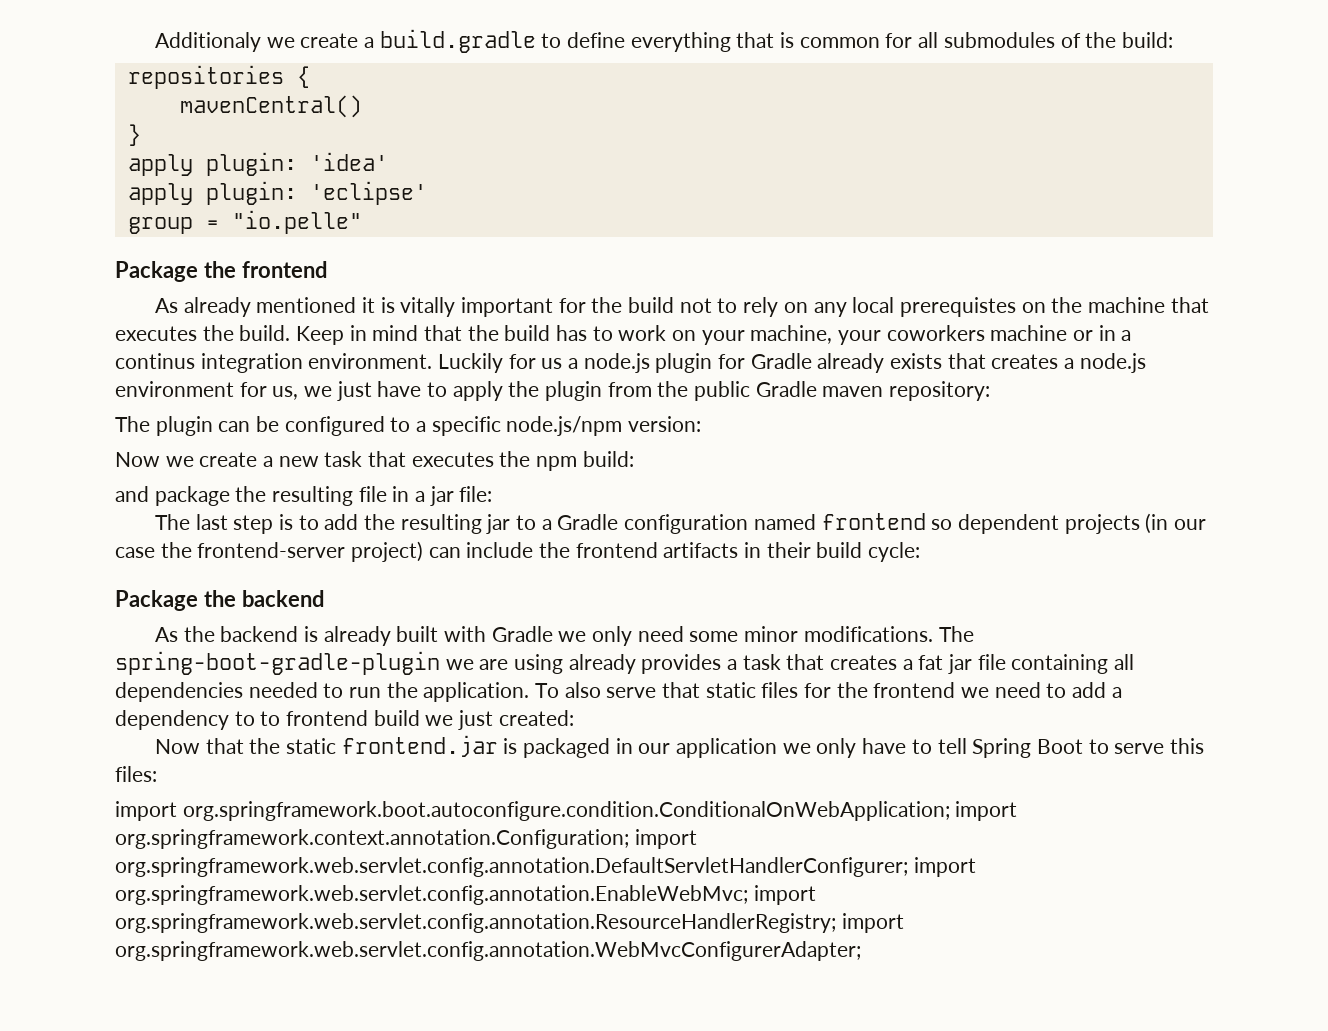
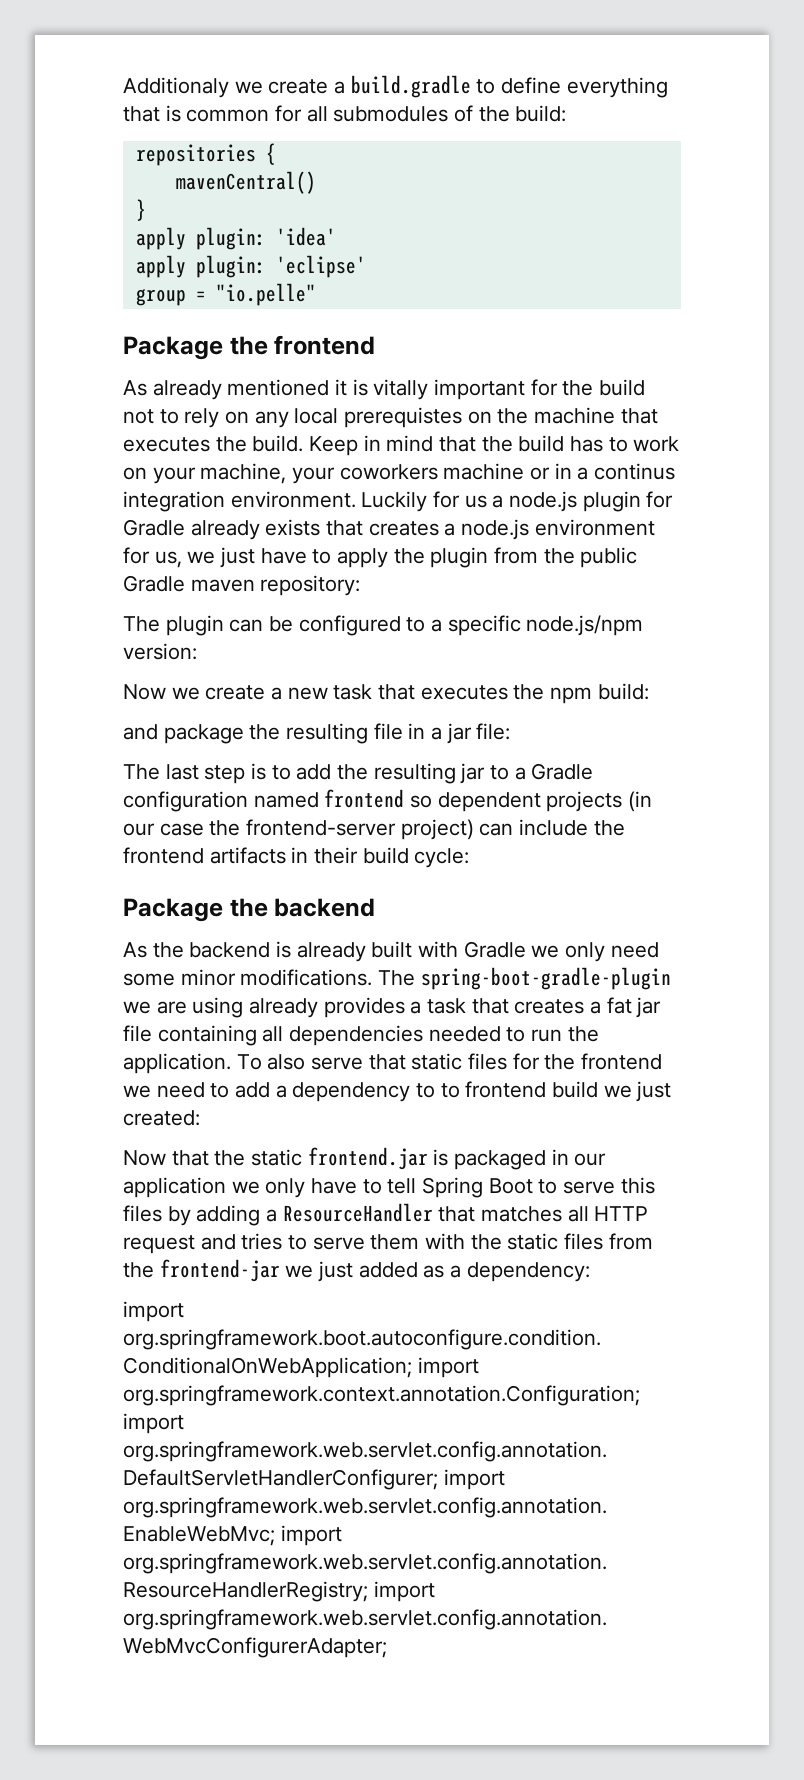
[115,766,157,782] files: -> [123,1203,649,1226] [123,1233,653,1254] [123,1259,590,1282] files by adding a ResourceHandler that matches all HTTP request and tries to serve them with the static files from the frontend-jar we just added as a dependency:

